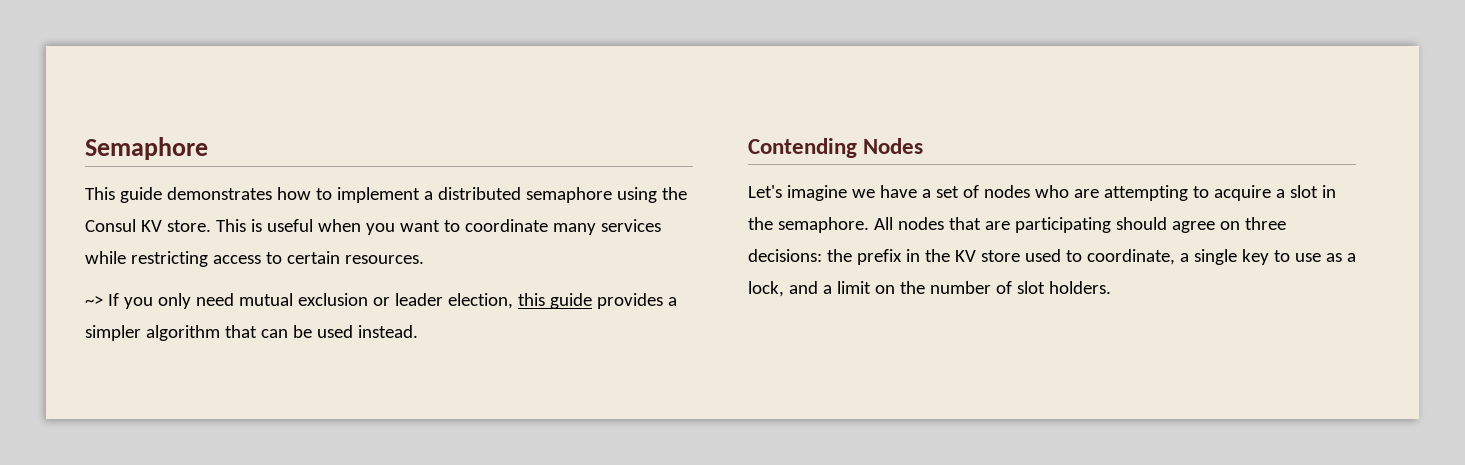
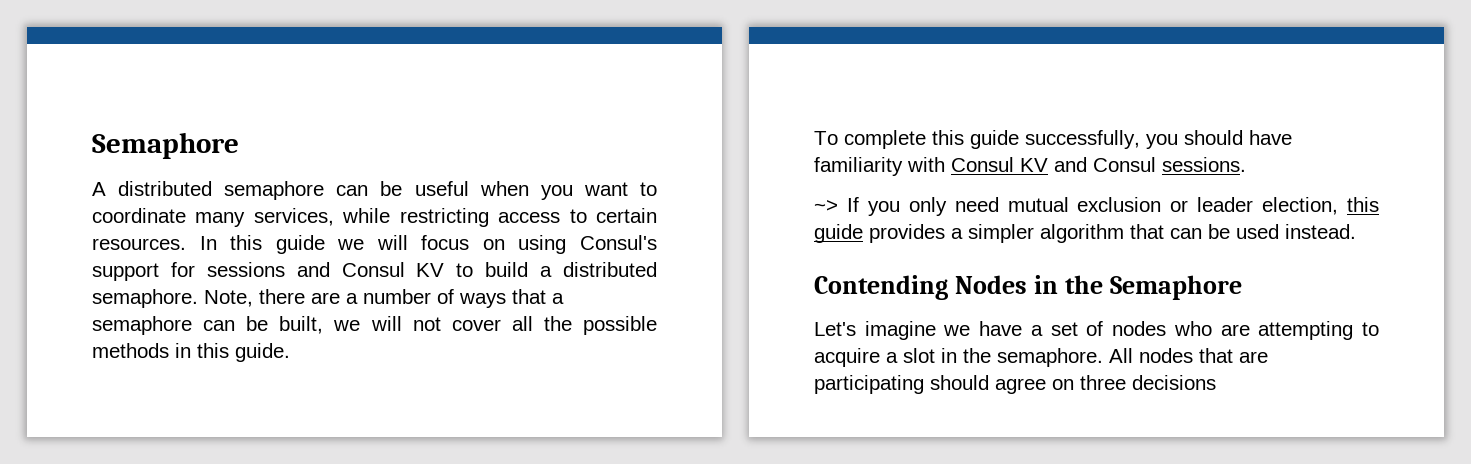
[85,137,208,160] [85,187,687,203] [85,219,262,232] Semaphore // This guide demonstrates how to implement a distributed semaphore using the Consul KV store. This is -> [92,132,239,159] [92,181,403,200] Semaphore // A distributed semaphore can be
[600,219,661,232] services -> [253,208,334,226] services,
(424, 259) none -> [199,235,657,254] [92,262,658,281] [92,289,564,308] [92,316,658,335] [92,343,290,362] [814,130,1292,149] [814,157,1246,176] In this guide we will focus on using Consul's support for sessions and Consul KV to build a distributed semaphore. Note, there are a number of ways that a semaphore can be built, we will not cover all the possible methods in this guide. // To complete this guide successfully, you should have familiarity with Consul KV and Consul sessions.
(924, 146) none -> [1034,275,1243,300] in the Semaphore
[748,249,1356,265] [748,281,1111,297] decisions: the prefix in the KV store used to coordinate, a single key to use as a lock, and a limit on the number of slot holders. -> [1132,375,1216,390] decisions

